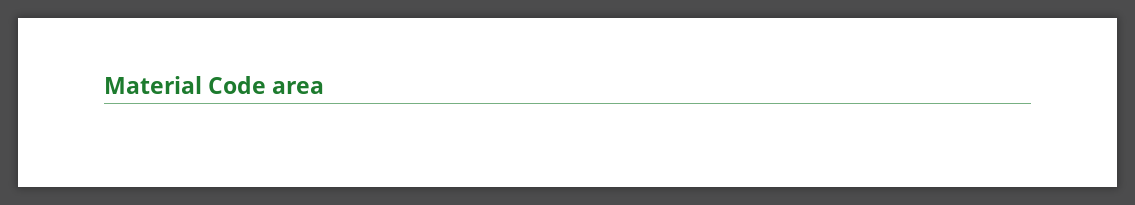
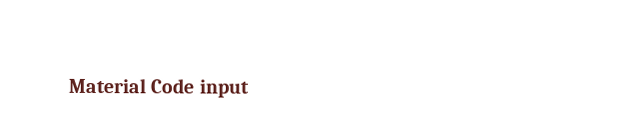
[272,81,325,94] area -> [198,79,249,98] input

